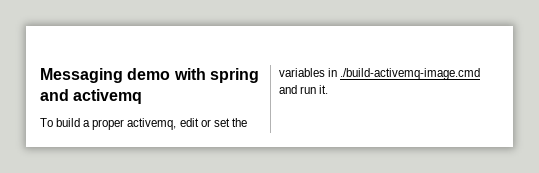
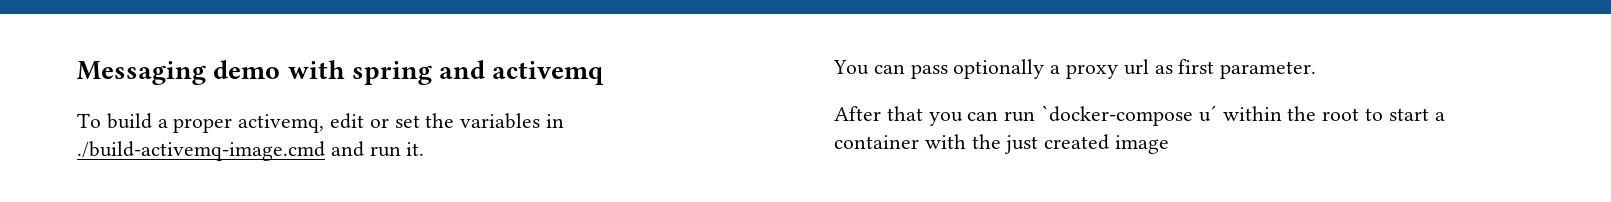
(329, 89) none -> [833,59,1317,79] [834,105,1445,126] [834,134,1170,154] // You can pass optionally a proxy url as first parameter. // After that you can run `docker-compose u´ within the root to start a container with the just created image

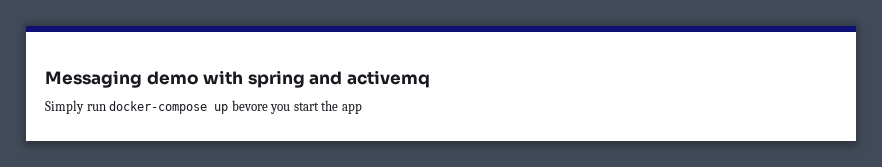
[77,113,565,133] [77,141,425,161] [833,59,1317,79] [834,105,1445,126] [834,134,1170,154] To build a proper activemq, edit or set the variables in ./build-activemq-image.cmd and run it. // You can pass optionally a proxy url as first parameter. // After that you can run `docker-compose u´ within the root to start a container with the just created image -> [45,100,362,114] Simply run docker-compose up bevore you start the app

